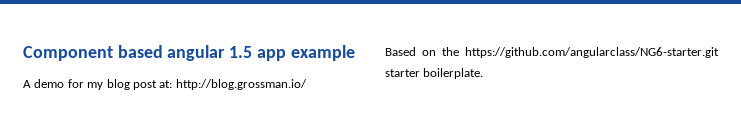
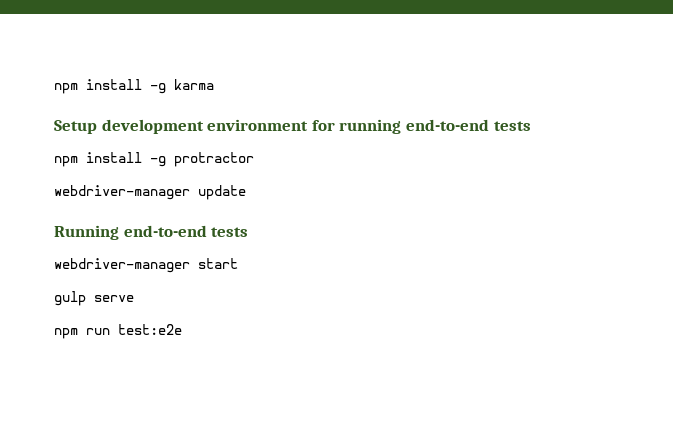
[23,45,355,61] [23,79,307,90] [385,47,719,58] [385,68,484,79] Component based angular 1.5 app example // A demo for my blog post at: http://blog.grossman.io/ // Based on the https://github.com/angularclass/NG6-starter.git starter boilerplate. -> [54,79,214,94] [54,119,531,134] [54,152,254,167] [54,185,246,200] [54,225,249,240] [54,258,238,273] [54,291,134,306] [54,324,182,339] npm install -g karma // Setup development environment for running end-to-end tests // npm install -g protractor // webdriver-manager update // Running end-to-end tests // webdriver-manager start // gulp serve // npm run test:e2e

